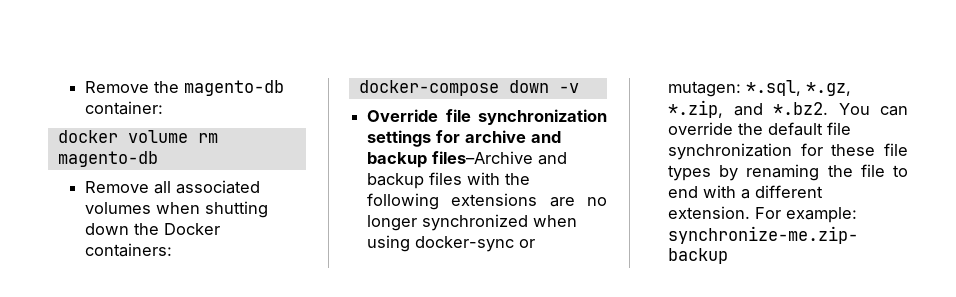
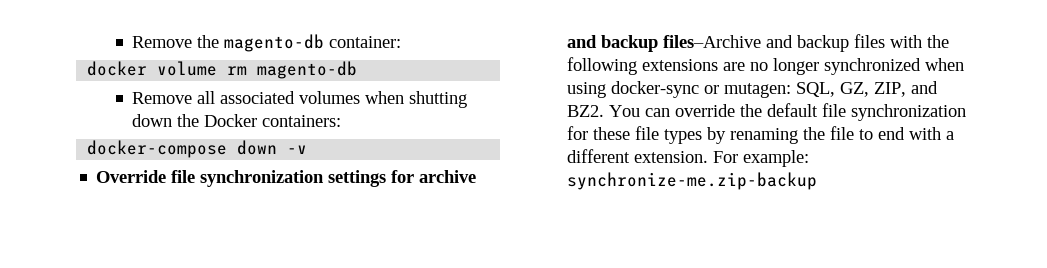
[746,80,852,96] [668,100,829,118] *.sql, *.gz, *.zip, and *.bz2. -> [796,81,939,97] [567,105,605,117] SQL, GZ, ZIP, and BZ2.

